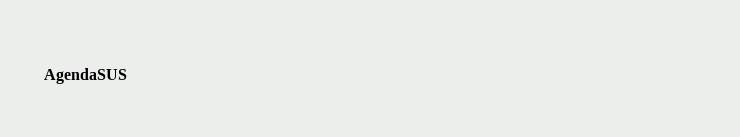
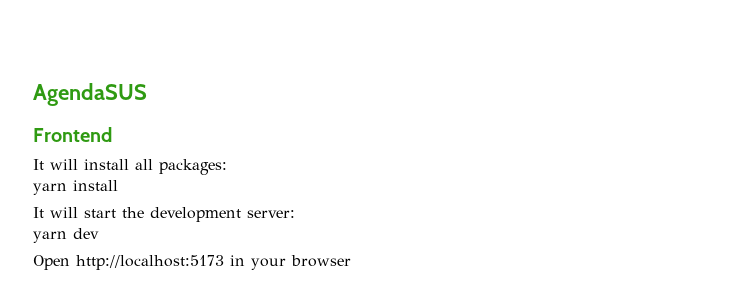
(127, 76) none -> [33,127,112,142] [33,159,227,175] [33,180,118,195] [33,207,295,222] [33,228,99,243] [33,255,351,270] // Frontend // It will install all packages: // yarn install // It will start the development server: // yarn dev // Open http://localhost:5173 in your browser

